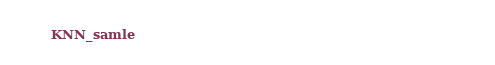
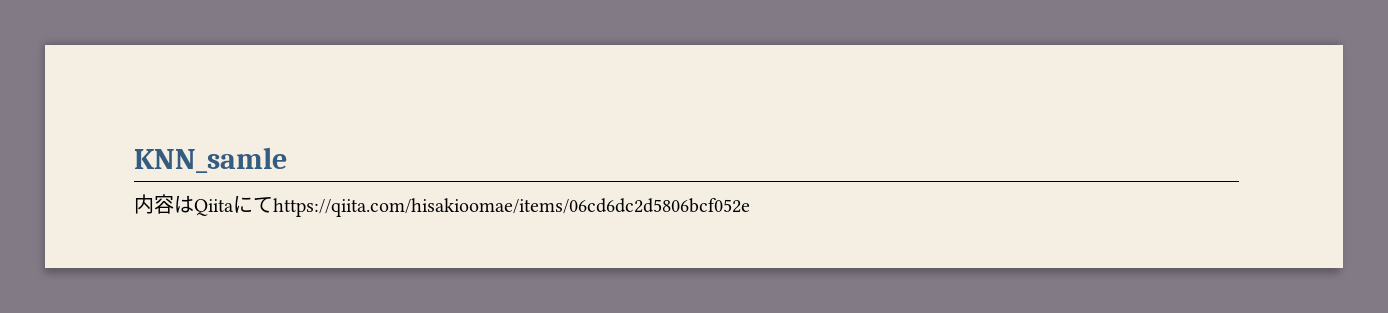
(135, 35) none -> [134,194,750,217] // 内容はQiitaにてhttps://qiita.com/hisakioomae/items/06cd6dc2d5806bcf052e

